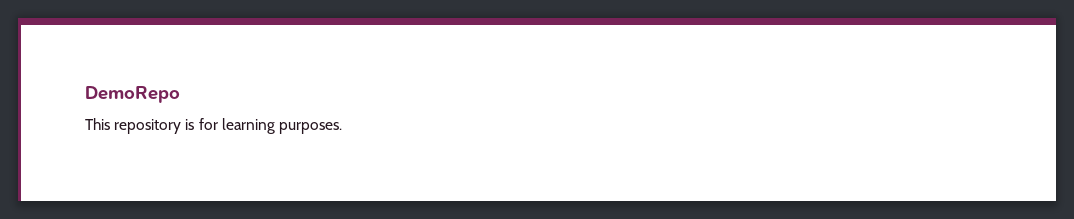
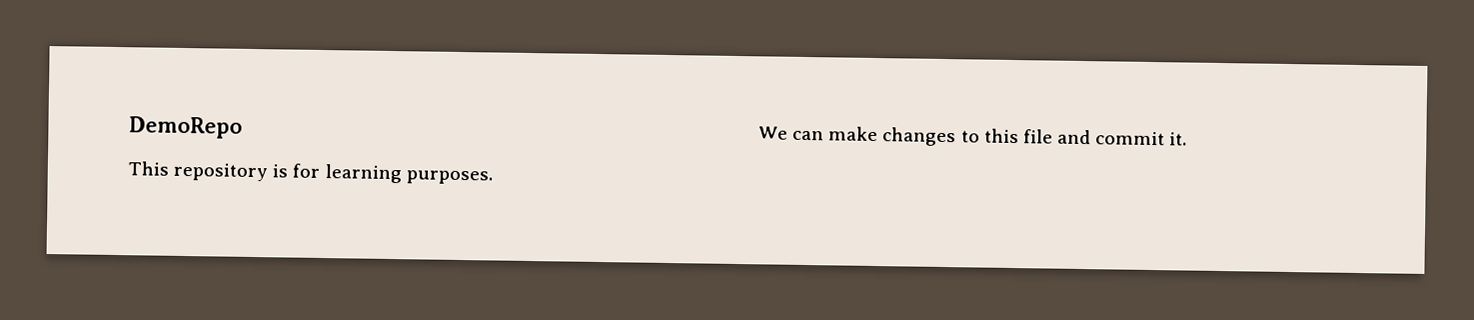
(342, 128) none -> [758,126,1188,147] // We can make changes to this file and commit it.

